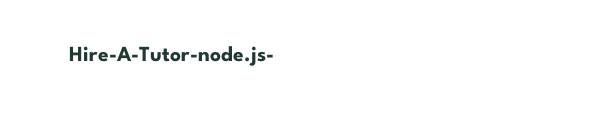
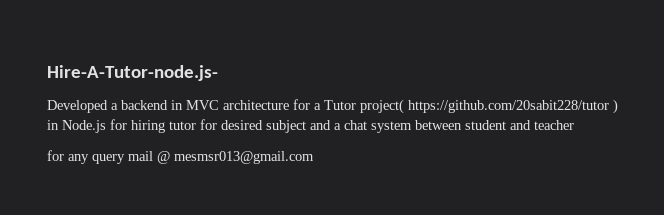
(274, 56) none -> [47,99,618,114] [47,119,574,133] [47,150,314,164] // Developed a backend in MVC architecture for a Tutor project( https://github.com/20sabit228/tutor ) in Node.js for hiring tutor for desired subject and a chat system between student and teacher // for any query mail @ mesmsr013@gmail.com

